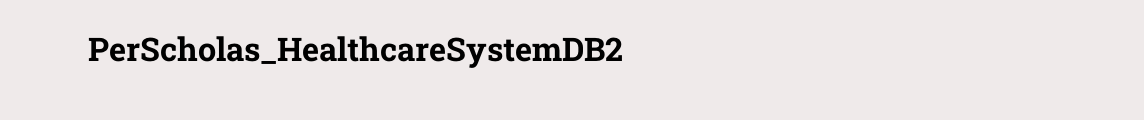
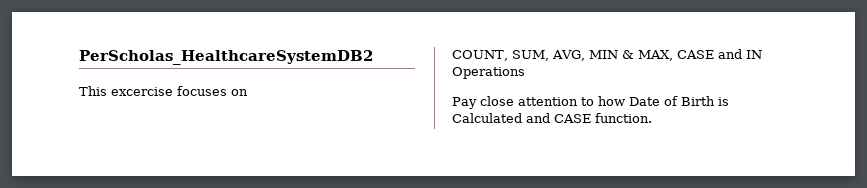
(623, 52) none -> [79,86,248,96] [452,49,762,61] [452,67,525,79] [452,96,729,109] [452,113,652,123] // This excercise focuses on // COUNT, SUM, AVG, MIN & MAX, CASE and IN Operations // Pay close attention to how Date of Birth is Calculated and CASE function.

